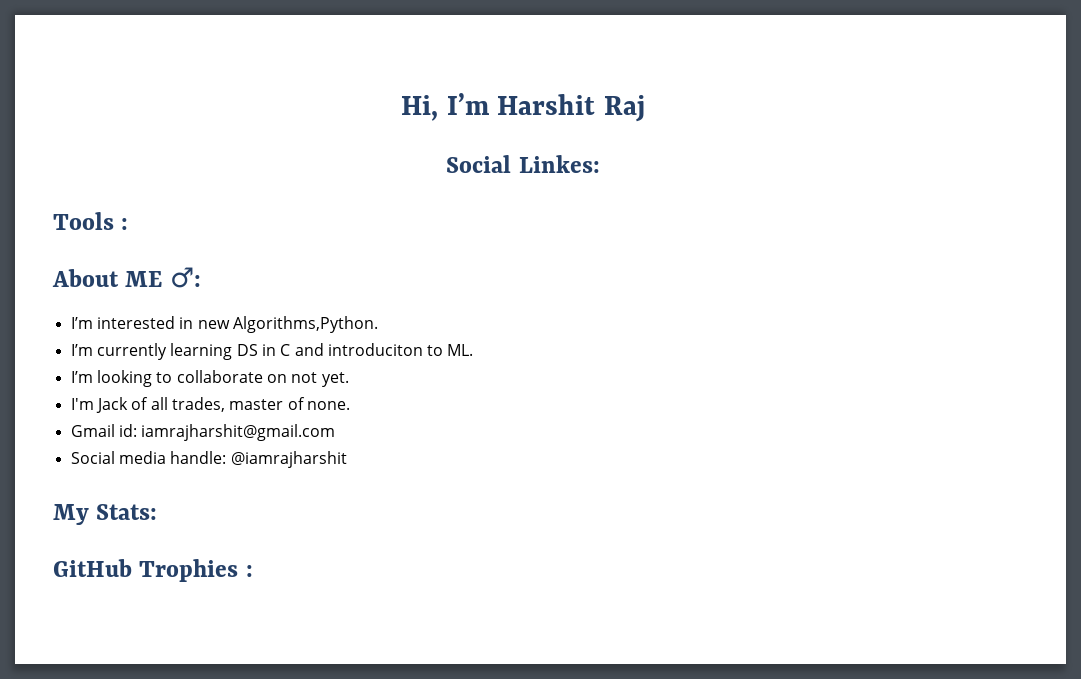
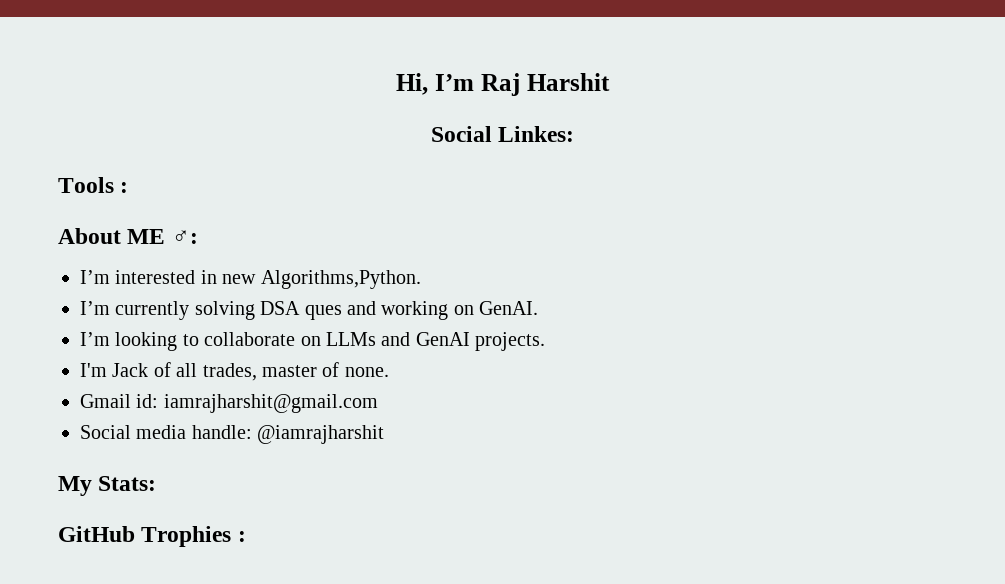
(489, 104) none -> [480,73,520,96] Raj
[603,95,645,122] Raj -> (610, 82) none
[170,343,474,360] learning DS in C and introduciton to ML. -> [194,301,539,320] solving DSA ques and working on GenAI.
[291,372,349,387] not yet. -> [326,332,546,351] LLMs and GenAI projects.

